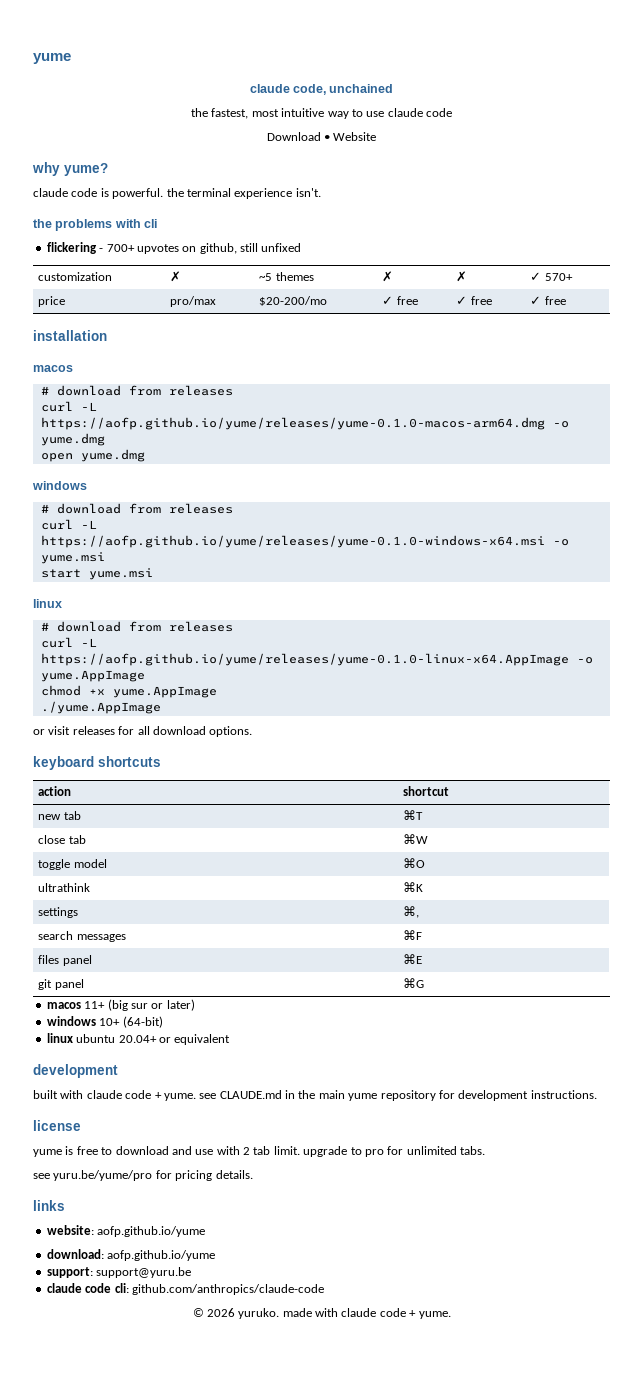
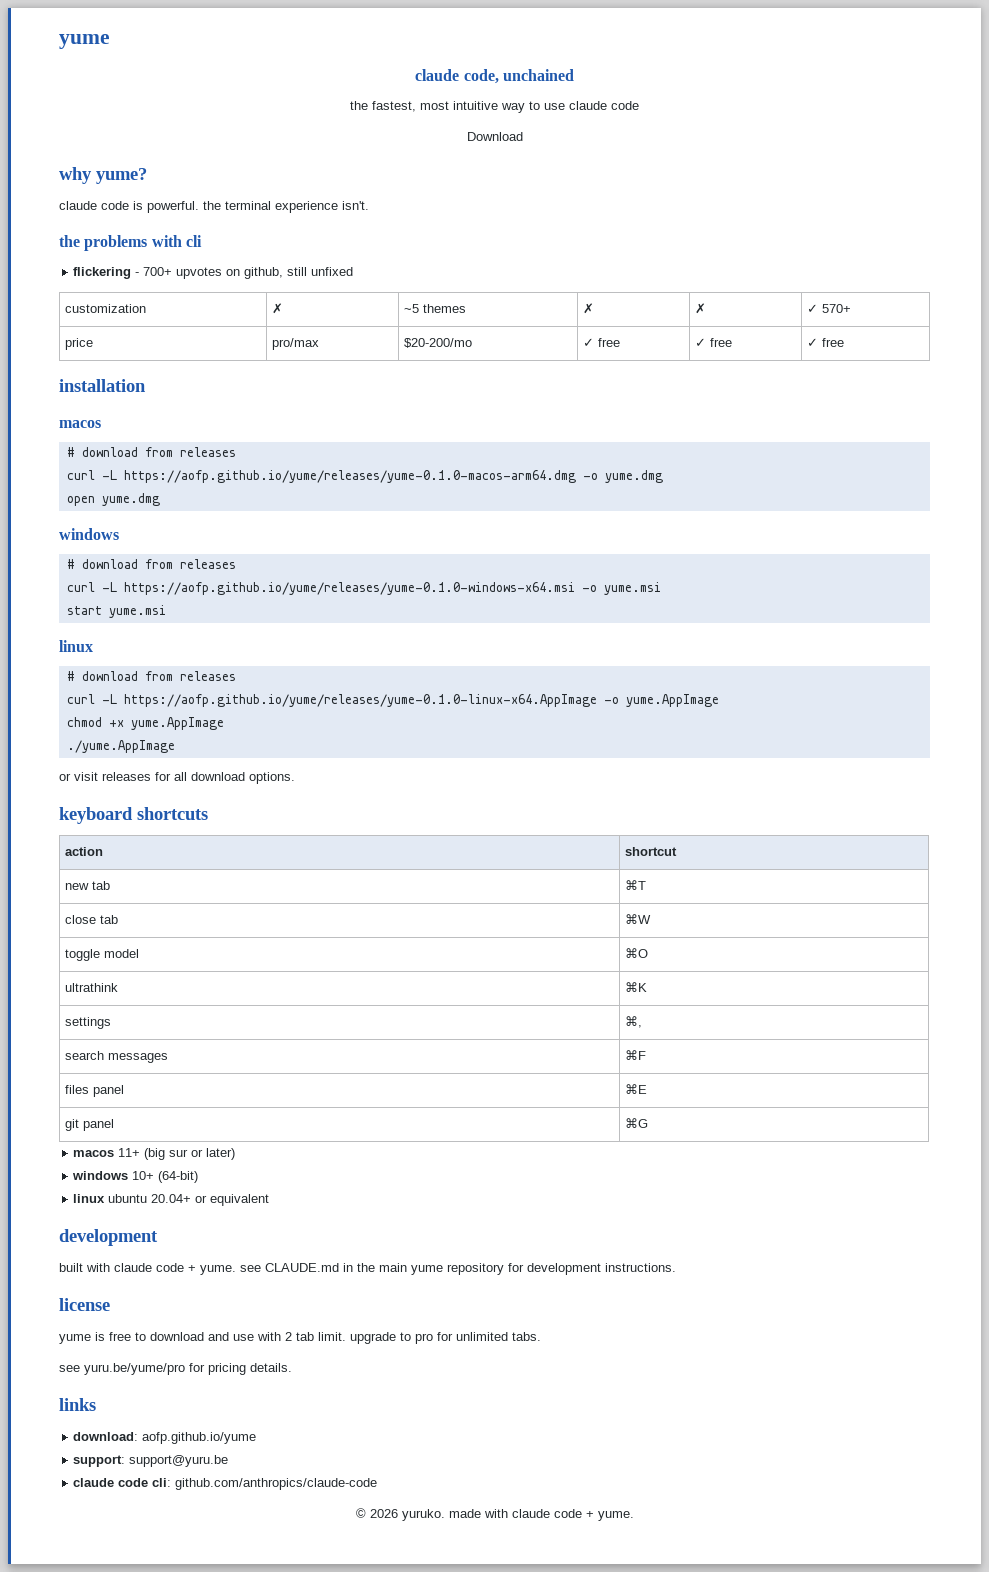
[324,132,377,141] • Website -> (523, 136) none
[46,1225,206,1237] // website: aofp.github.io/yume -> (96, 1404) none

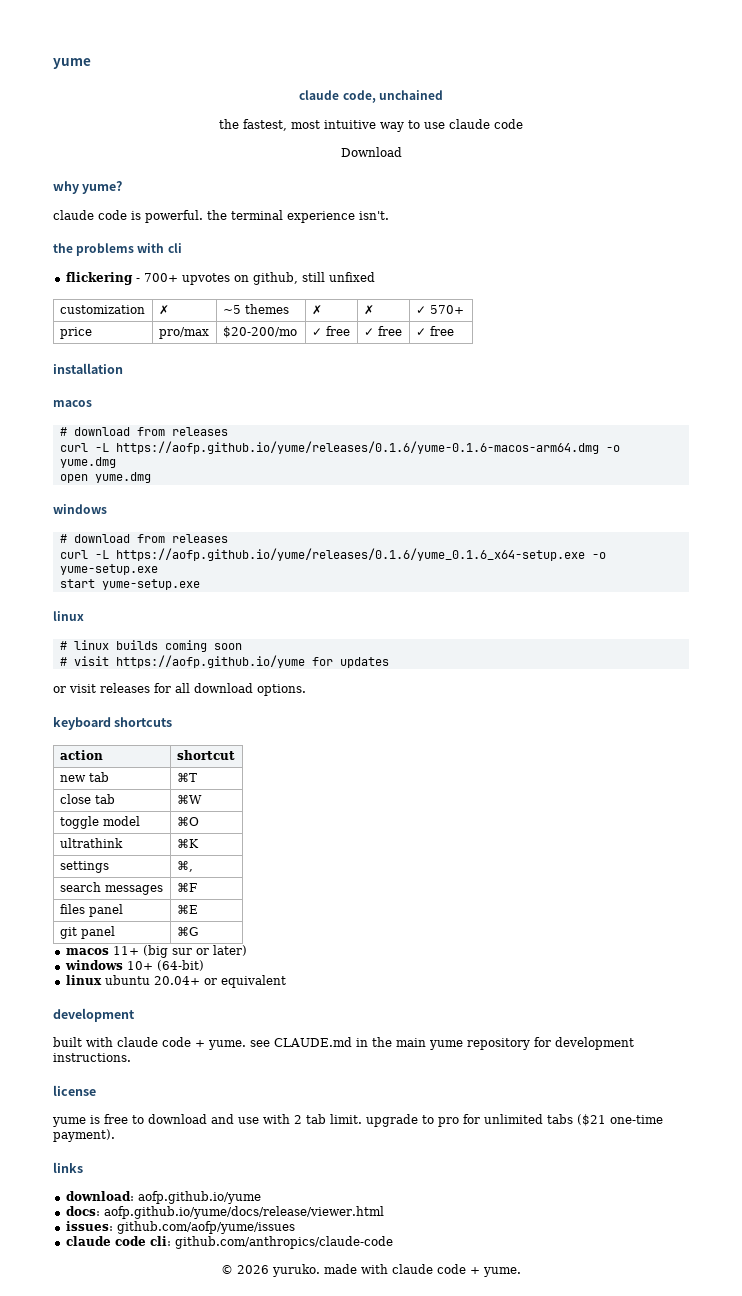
[123,470,576,483] https://aofp.github.io/yume/releases/yume-0.1.0-macos-arm64.dmg -> [115,441,599,454] https://aofp.github.io/yume/releases/0.1.6/yume-0.1.6-macos-arm64.dmg
[123,582,661,595] https://aofp.github.io/yume/releases/yume-0.1.0-windows-x64.msi -o yume.msi -> [115,548,606,561] [59,564,158,575] https://aofp.github.io/yume/releases/0.1.6/yume_0.1.6_x64-setup.exe -o yume-setup.exe
[108,605,166,618] yume.msi -> [101,579,200,590] yume-setup.exe
[81,671,236,681] [66,694,719,707] [66,717,224,730] [66,740,175,753] download from releases // curl -L https://aofp.github.io/yume/releases/yume-0.1.0-linux-x64.AppImage -o yume.AppImage // chmod +x yume.AppImage // ./yume.AppImage -> [73,640,242,652] [59,655,389,668] linux builds coming soon // # visit https://aofp.github.io/yume for updates
[512,1332,541,1341] [59,1363,292,1375] tabs. // see yuru.be/yume/pro for pricing details. -> [547,1114,663,1126] [53,1129,115,1142] tabs ($21 one-time payment).
[73,1455,229,1467] support: support@yuru.be -> [65,1206,384,1219] [65,1221,295,1234] docs: aofp.github.io/yume/docs/release/viewer.html // issues: github.com/aofp/yume/issues

